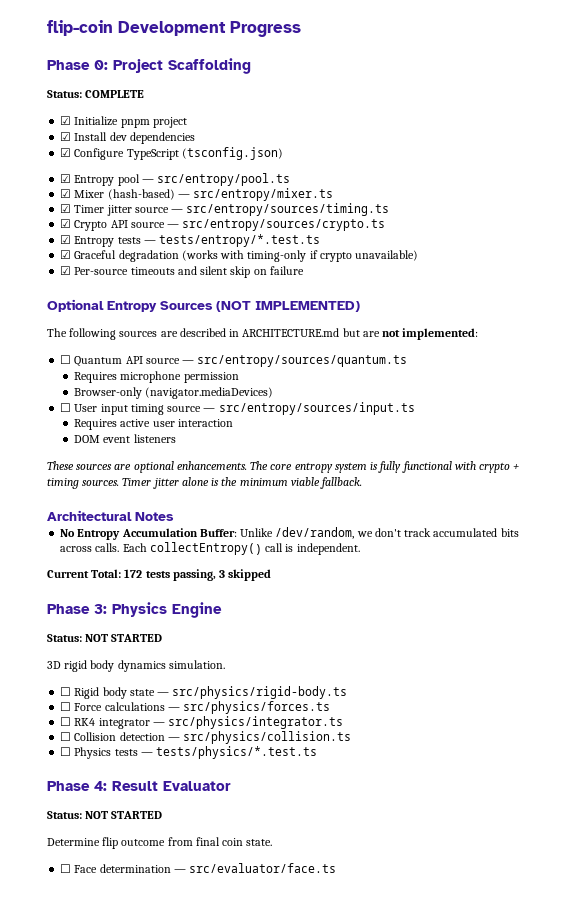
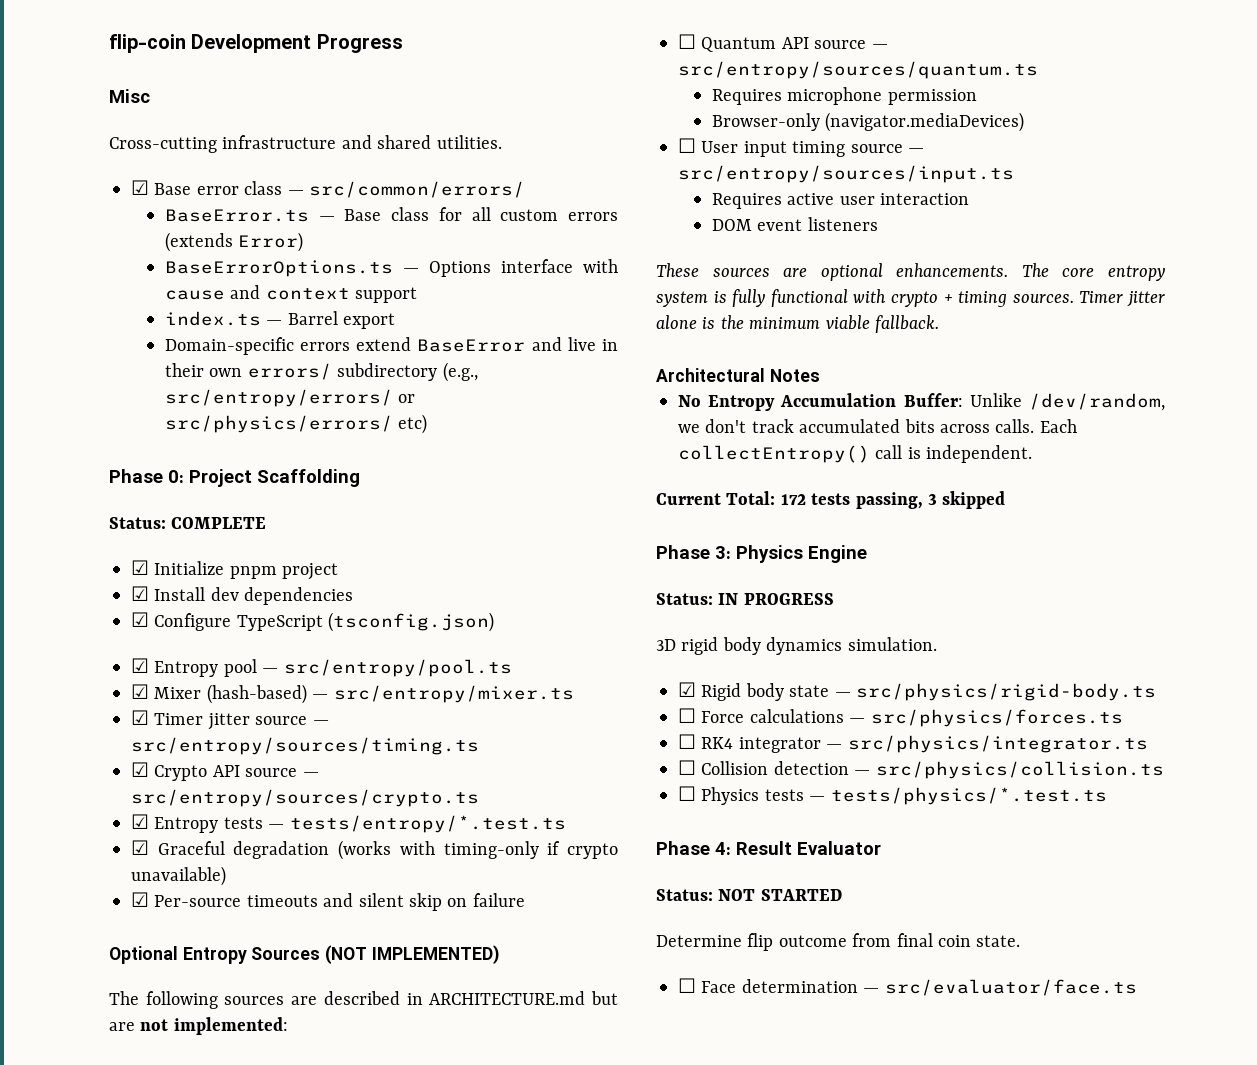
(301, 29) none -> [109,89,150,103] [109,135,502,153] [131,180,525,198] [164,207,619,222] [164,232,304,252] [164,259,618,277] [164,285,418,303] [164,311,396,329] [164,337,619,355] [164,362,478,382] [164,389,416,407] [164,414,428,434] // Misc // Cross-cutting infrastructure and shared utilities. // ☑ Base error class — src/common/errors/ // BaseError.ts — Base class for all custom errors (extends Error) // BaseErrorOptions.ts — Options interface with cause and context support // index.ts — Barrel export // Domain-specific errors extend BaseError and live in their own errors/ subdirectory (e.g., src/entropy/errors/ or src/physics/errors/ etc)
[85,634,163,642] NOT STARTED -> [718,593,834,605] IN PROGRESS
[60,687,72,696] ☐ -> [678,682,696,697] ☑

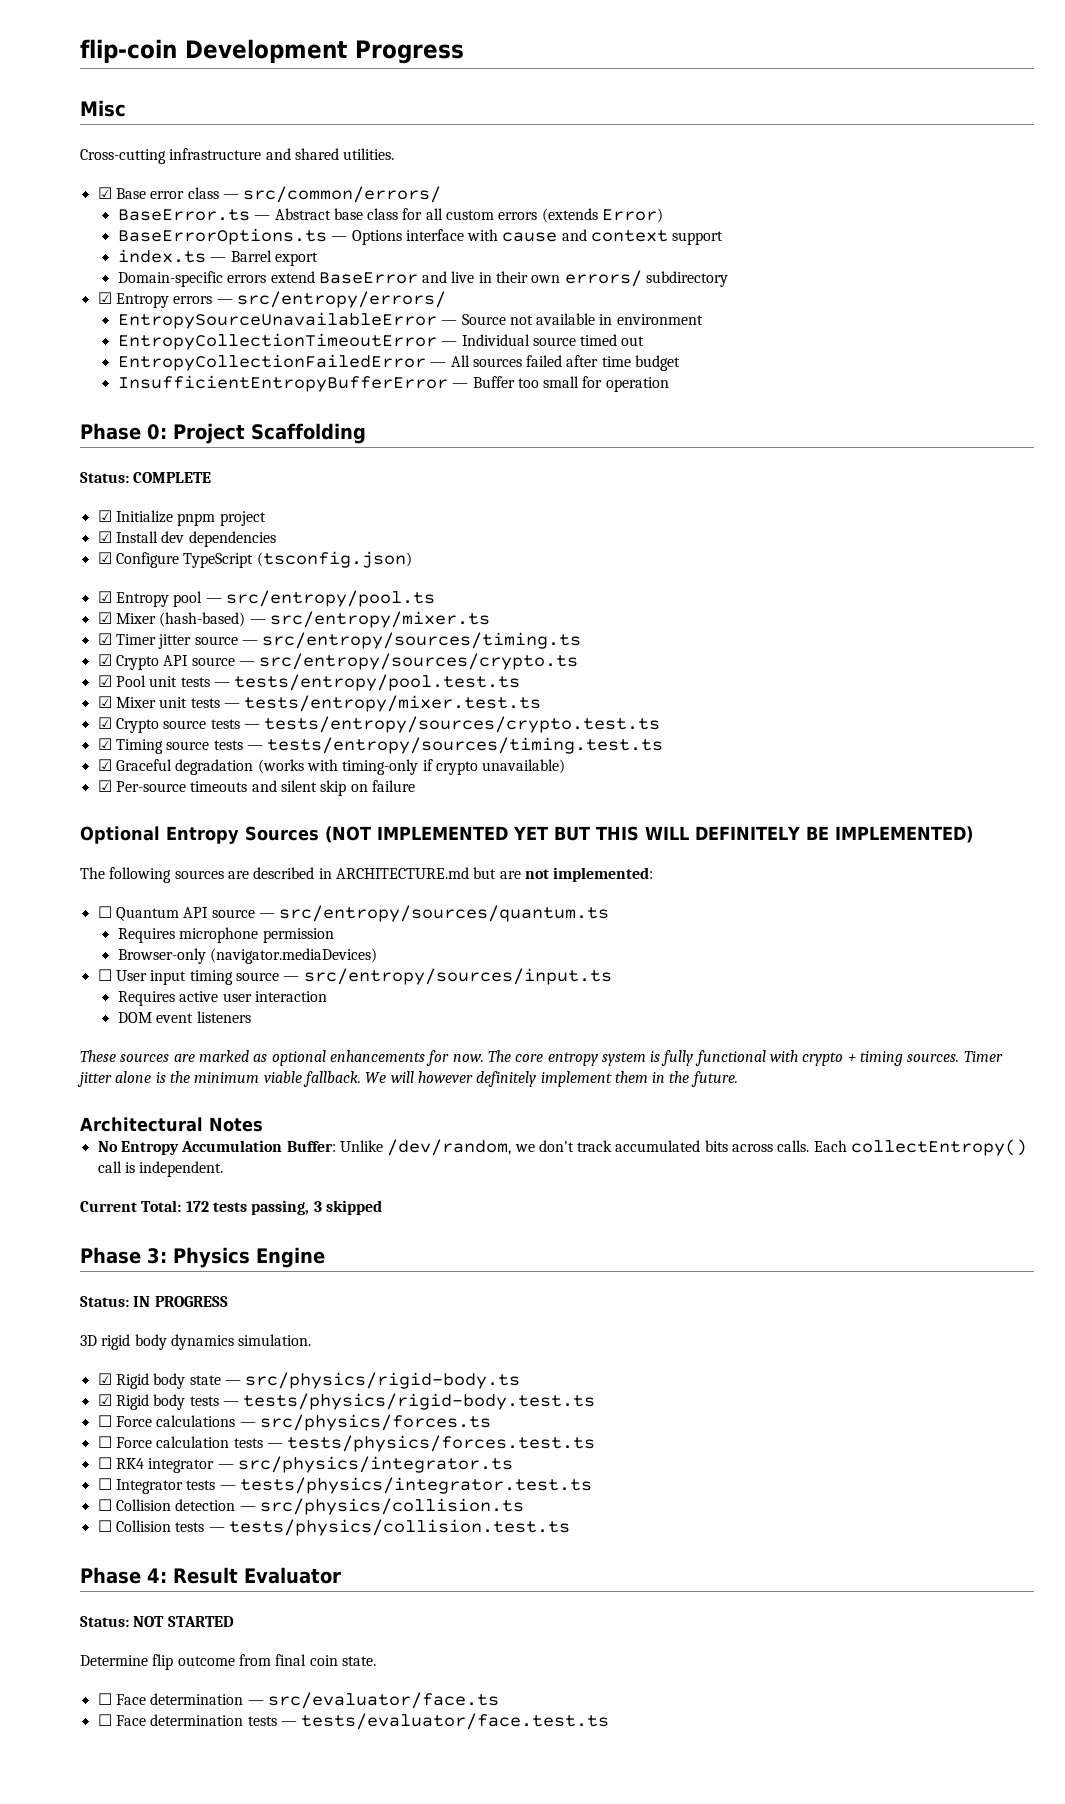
[344,209,382,221] Base -> [274,208,363,220] Abstract base
[442,362,478,382] [164,389,416,407] [164,414,428,434] (e.g., src/entropy/errors/ or src/physics/errors/ etc) -> [97,291,446,308] [117,312,703,329] [117,333,645,350] [117,354,681,371] [117,375,669,392] // ☑ Entropy errors — src/entropy/errors/ // EntropySourceUnavailableError — Source not available in environment // EntropyCollectionTimeoutError — Individual source timed out // EntropyCollectionFailedError — All sources failed after time budget // InsufficientEntropyBufferError — Buffer too small for operation
[154,815,566,833] Entropy tests — tests/entropy/*.test.ts -> [115,674,521,691] [97,695,542,712] [97,716,661,733] [97,737,664,754] Pool unit tests — tests/entropy/pool.test.ts // ☑ Mixer unit tests — tests/entropy/mixer.test.ts // ☑ Crypto source tests — tests/entropy/sources/crypto.test.ts // ☑ Timing source tests — tests/entropy/sources/timing.test.ts
(368, 954) none -> [377,826,829,841] IMPLEMENTED YET BUT THIS WILL DEFINITELY BE
[820,263,1009,281] optional enhancements. -> [198,1050,484,1066] marked as optional enhancements for now.
(939, 324) none -> [365,1071,738,1087] We will however definitely implement them in the future.
(1156, 692) none -> [97,1393,596,1410] // ☑ Rigid body tests — tests/physics/rigid-body.test.ts
(1123, 718) none -> [97,1435,596,1452] // ☐ Force calculation tests — tests/physics/forces.test.ts
(1148, 744) none -> [97,1477,592,1494] // ☐ Integrator tests — tests/physics/integrator.test.ts
[701,787,1107,805] Physics tests — tests/physics/*.test.ts -> [115,1519,570,1536] Collision tests — tests/physics/collision.test.ts
(1137, 987) none -> [97,1713,610,1730] // ☐ Face determination tests — tests/evaluator/face.test.ts

